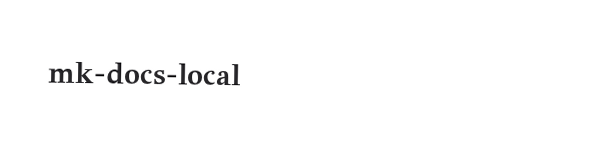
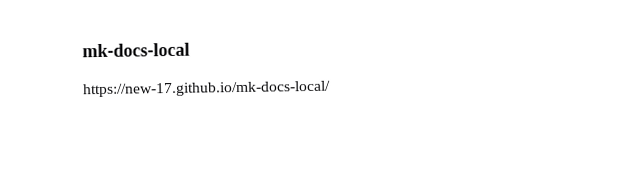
(242, 74) none -> [82,80,331,98] // https://new-17.github.io/mk-docs-local/

